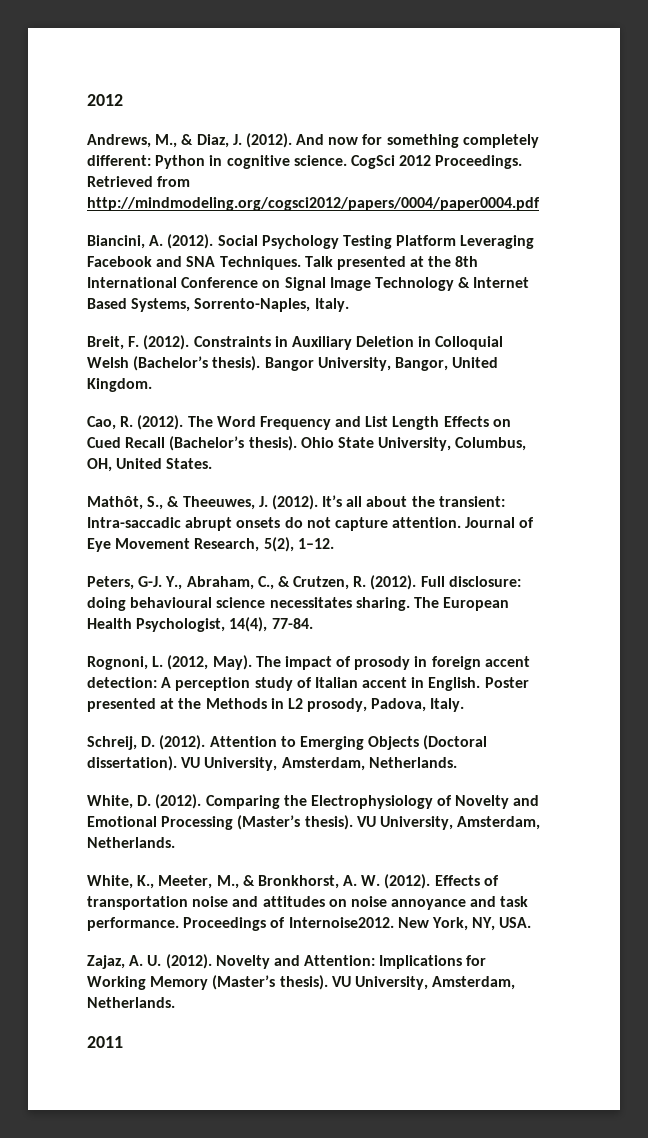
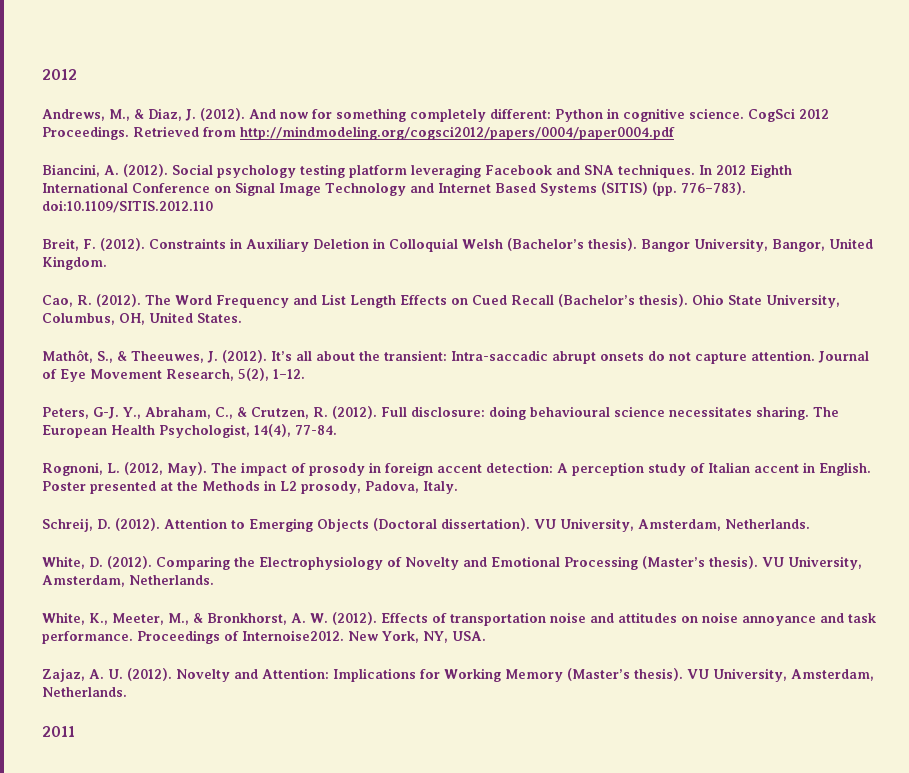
[261,235,535,249] [87,256,479,270] Psychology Testing Platform Leveraging Facebook and SNA Techniques. Talk presented at the 8th -> [217,164,792,178] psychology testing platform leveraging Facebook and SNA techniques. In 2012 Eighth
[458,277,471,288] & -> [409,183,434,193] and
[131,298,349,312] Systems, Sorrento-Naples, Italy. -> [539,182,746,196] [42,200,213,213] Systems (SITIS) (pp. 776–783). doi:10.1109/SITIS.2012.110

